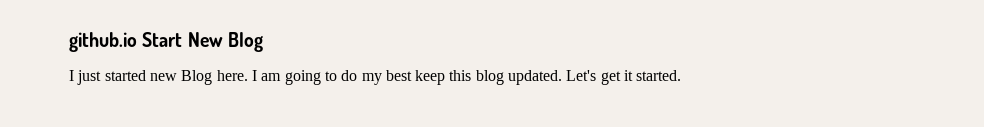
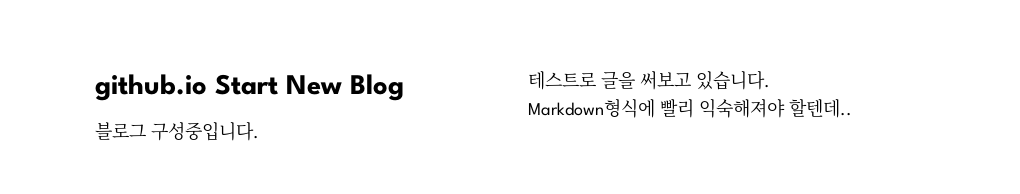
[69,70,682,85] I just started new Blog here. I am going to do my best keep this blog updated. Let's get it started. -> [95,121,259,141] [528,70,770,90] [528,99,852,118] 블로그 구성중입니다. // 테스트로 글을 써보고 있습니다. // Markdown형식에 빨리 익숙해져야 할텐데..

